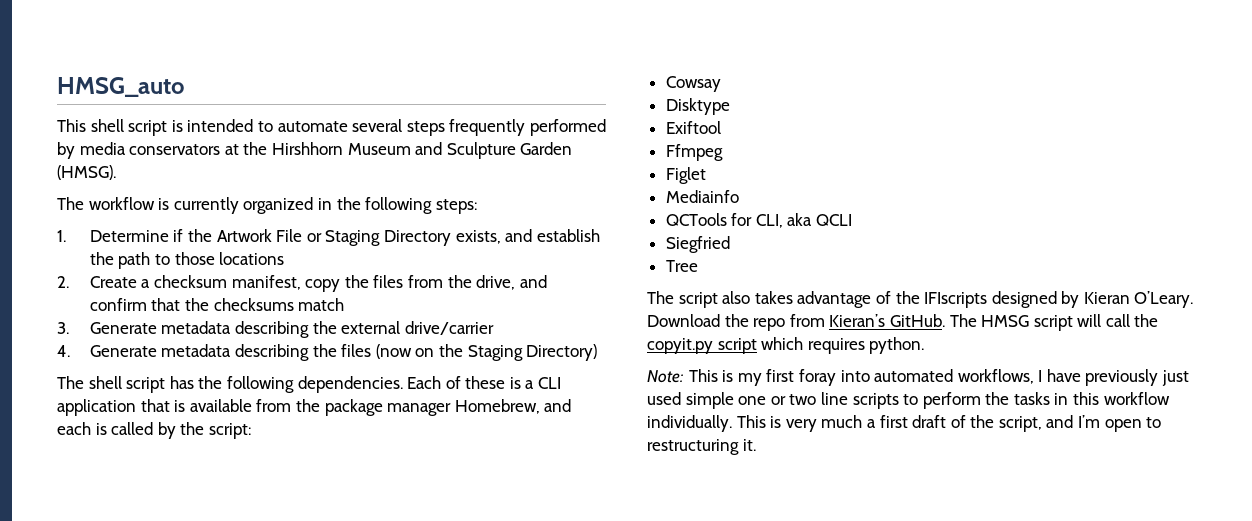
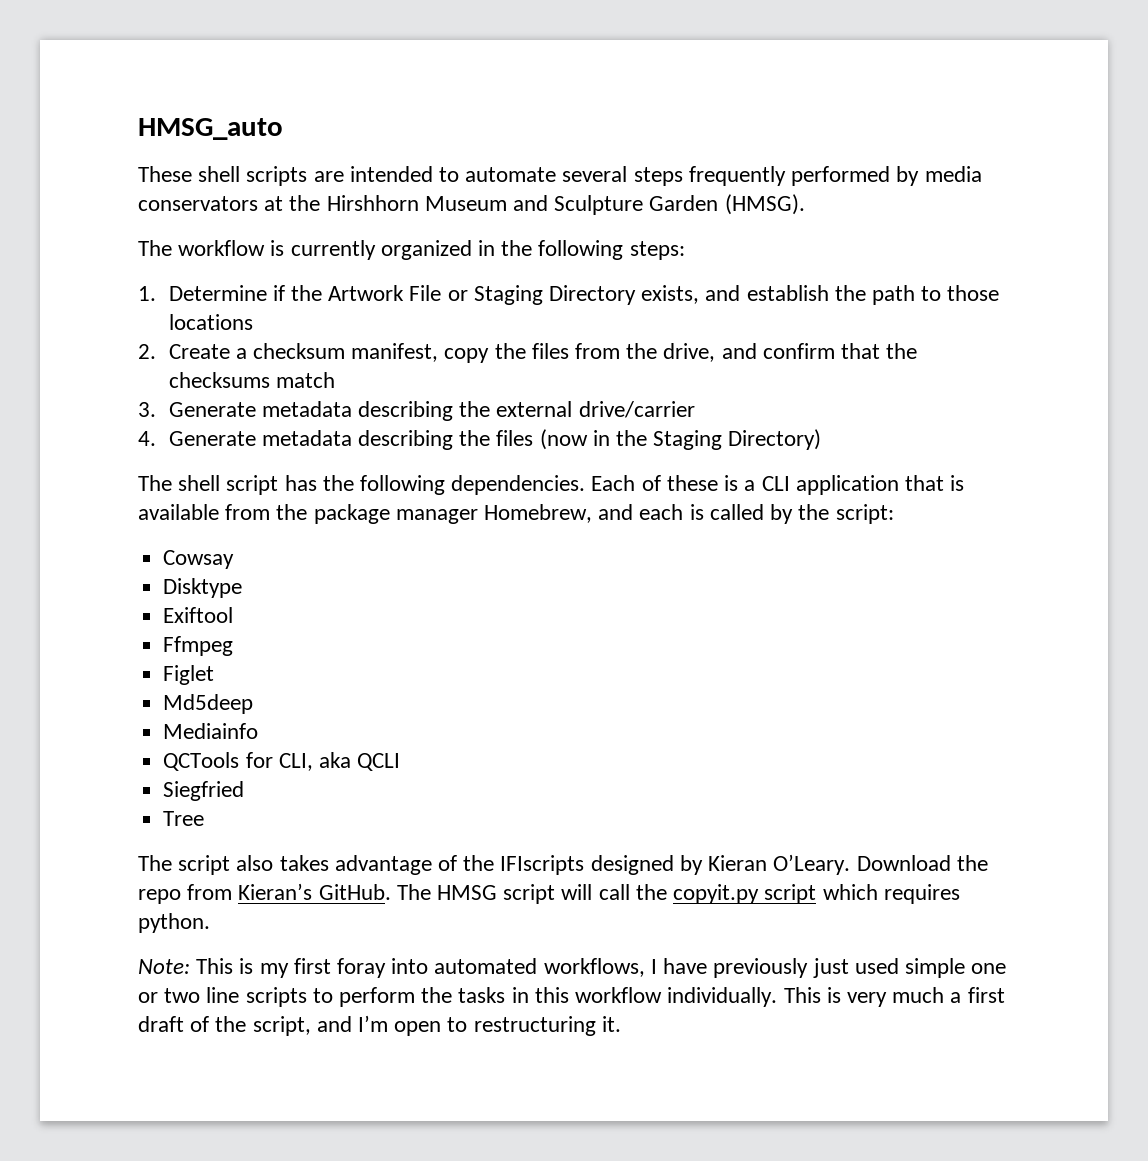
[57,119,183,136] This shell script is -> [138,166,344,186] These shell scripts are
[415,348,435,357] on -> [592,430,610,446] in
(706, 175) none -> [163,694,254,714] // Md5deep

